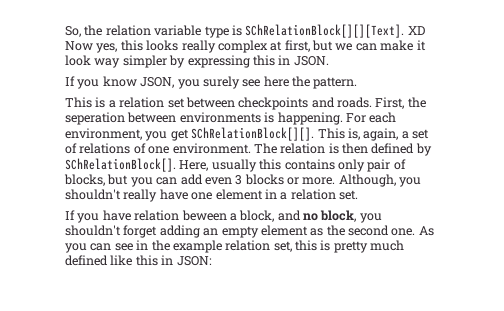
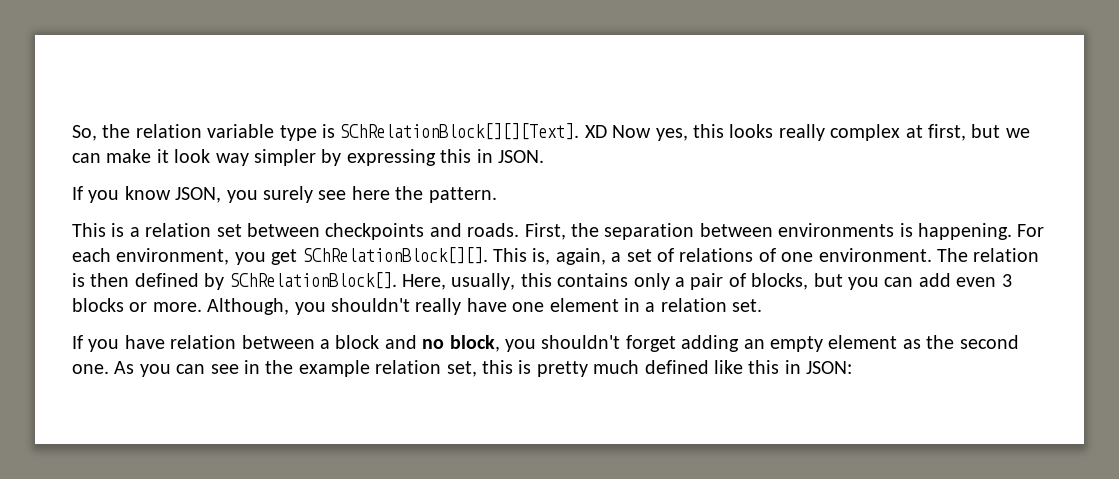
[65,112,125,125] seperation -> [604,223,695,240] separation
[211,159,257,172] usually -> [451,273,516,290] usually,
(365, 165) none -> [674,277,685,287] a
[181,210,275,222] beween a block, -> [241,335,380,349] between a block

